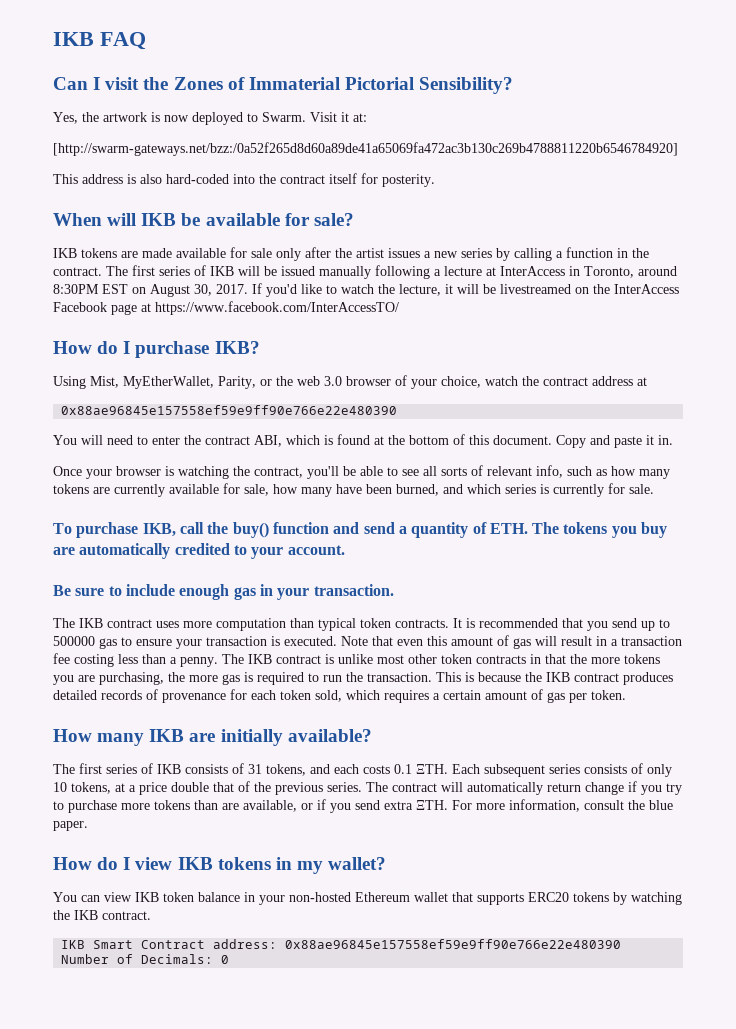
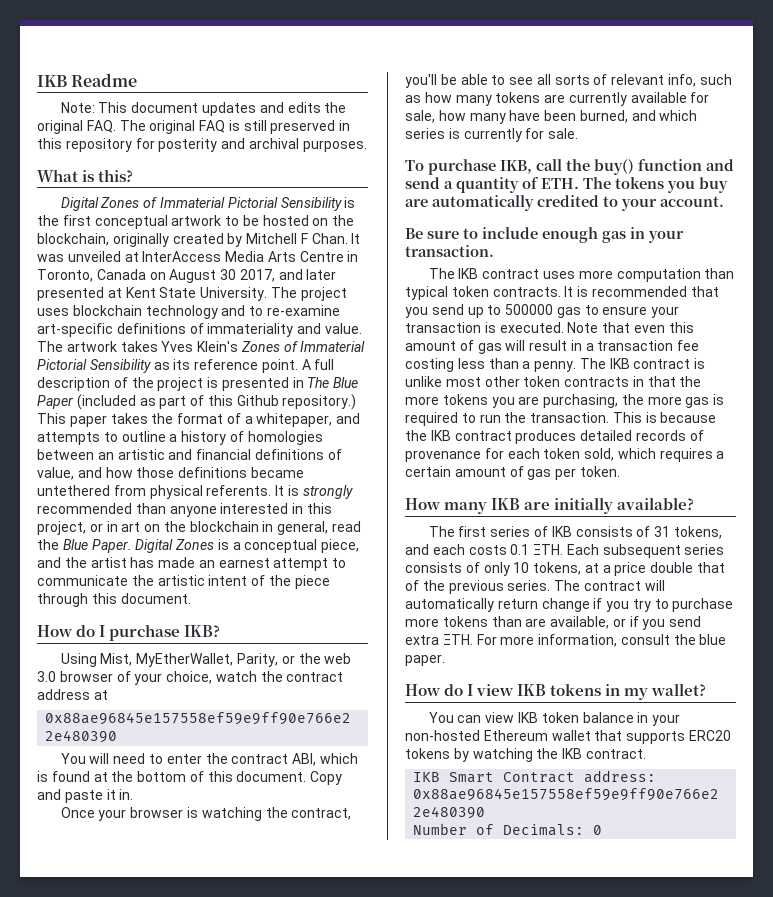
[53,32,146,50] [53,77,514,94] [53,112,367,125] [53,142,678,156] [53,173,435,187] [53,213,354,226] [53,247,649,261] [53,265,677,279] [53,283,679,297] [53,301,399,315] IKB FAQ // Can I visit the Zones of Immaterial Pictorial Sensibility? // Yes, the artwork is now deployed to Swarm. Visit it at: // [http://swarm-gateways.net/bzz:/0a52f265d8d60a89de41a65069fa472ac3b130c269b4788811220b6546784920] // This address is also hard-coded into the contract itself for posterity. // When will IKB be available for sale? // IKB tokens are made available for sale only after the artist issues a new series by calling a function in the contract. The first series of IKB will be issued manually following a lecture at InterAccess in Toronto, around 8:30PM EST on August 30, 2017. If you'd like to watch the lecture, it will be livestreamed on the InterAccess Facebook page at https://www.facebook.com/InterAccessTO/ -> [37,73,138,87] [60,102,347,116] [37,120,351,134] [37,138,367,152] [37,169,134,182] [60,197,356,211] [37,215,355,229] [37,233,361,247] [37,251,359,262] [37,269,337,283] [37,287,347,301] [37,305,340,319] [37,323,362,337] [37,341,366,352] [37,359,335,373] [37,377,359,391] [37,394,357,410] [37,413,361,427] [37,431,323,445] [37,449,342,460] [37,467,304,480] [37,485,353,499] [37,503,332,517] [37,521,362,535] [37,539,360,553] [37,557,347,571] [37,575,330,589] [37,593,191,607] IKB Readme // Note: This document updates and edits the original FAQ. The original FAQ is still preserved in this repository for posterity and archival purposes. // What is this? // Digital Zones of Immaterial Pictorial Sensibility is the first conceptual artwork to be hosted on the blockchain, originally created by Mitchell F Chan. It was unveiled at InterAccess Media Arts Centre in Toronto, Canada on August 30 2017, and later presented at Kent State University. The project uses blockchain technology and to re-examine art-specific definitions of immateriality and value. The artwork takes Yves Klein's Zones of Immaterial Pictorial Sensibility as its reference point. A full description of the project is presented in The Blue Paper (included as part of this Github repository.) This paper takes the format of a whitepaper, and attempts to outline a history of homologies between an artistic and financial definitions of value, and how those definitions became untethered from physical referents. It is strongly recommended than anyone interested in this project, or in art on the blockchain in general, read the Blue Paper. Digital Zones is a conceptual piece, and the artist has made an earnest attempt to communicate the artistic intent of the piece through this document.

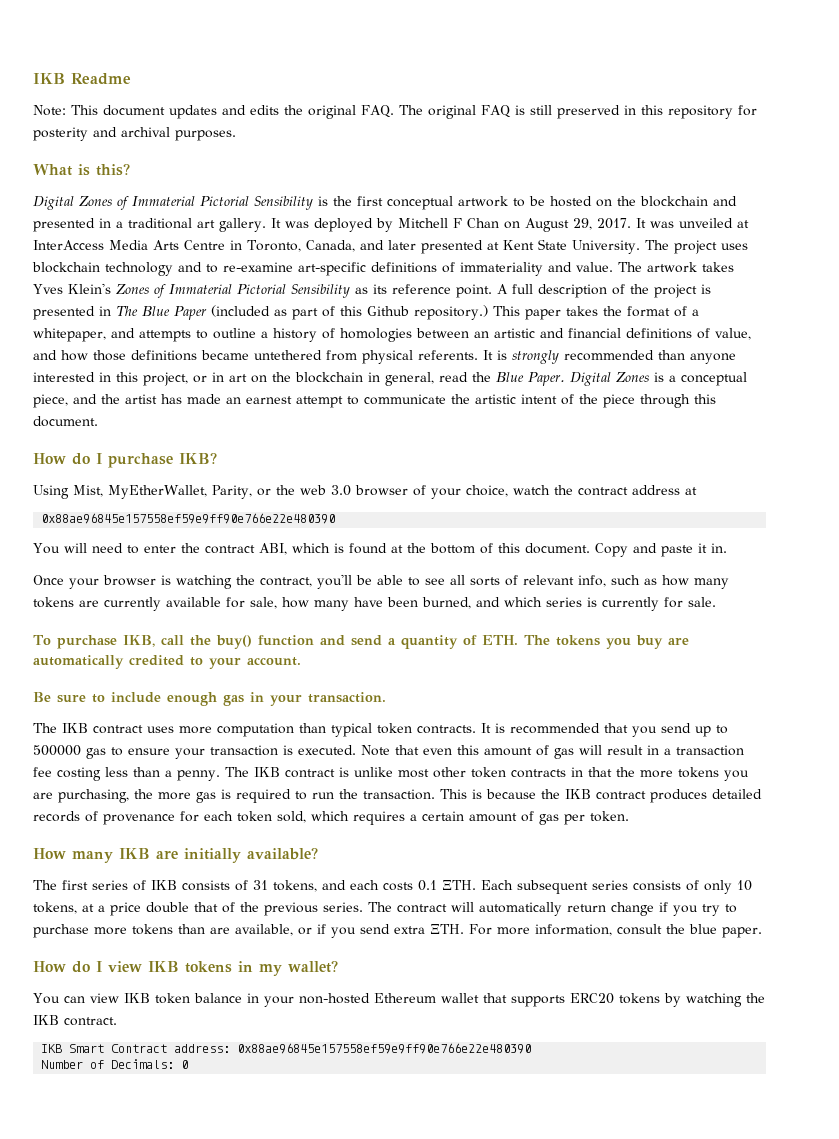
[37,233,348,247] blockchain, originally created by Mitchell F Chan. -> [640,196,737,207] [33,218,631,232] blockchain and presented in a traditional art gallery. It was deployed by Mitchell F Chan on August 29, 2017.
[96,269,275,283] Canada on August 30 2017, -> [305,240,355,252] Canada,

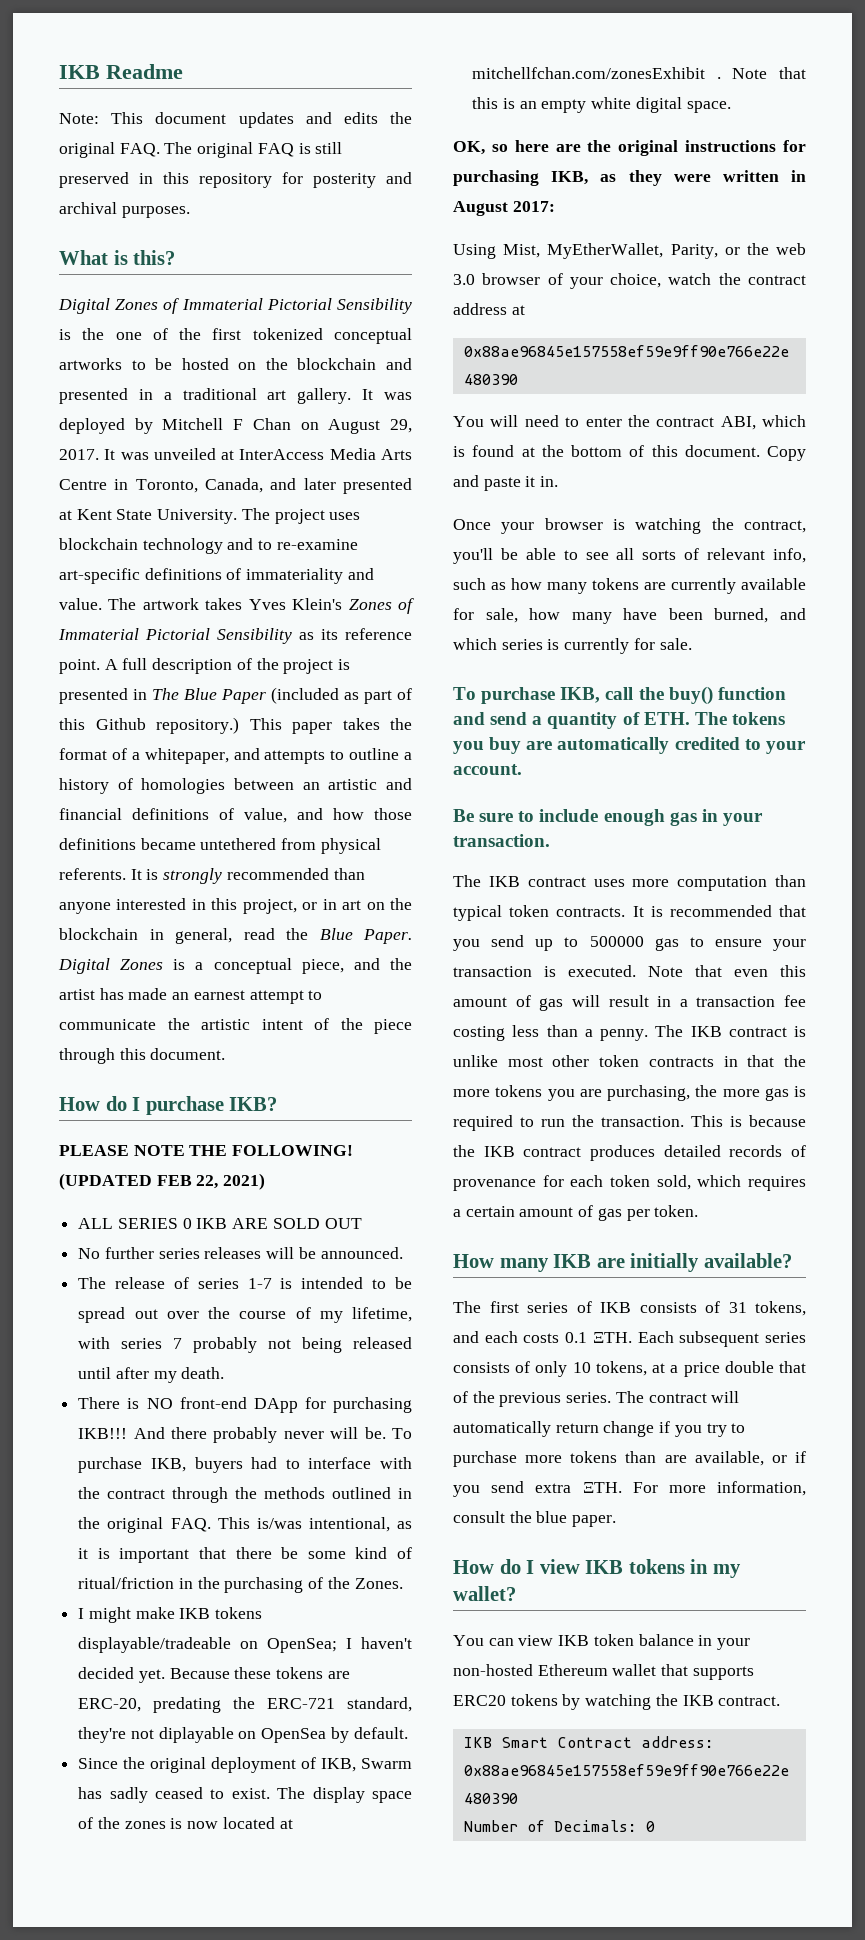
[357,196,508,210] first conceptual artwork -> [115,328,412,344] [59,358,122,370] one of the first tokenized conceptual artworks
(217, 458) none -> [59,1145,354,1156] [59,1173,266,1190] [78,1218,362,1229] [78,1247,403,1259] [78,1277,412,1289] [78,1307,412,1323] [78,1337,412,1353] [78,1367,225,1383] [78,1397,412,1413] [78,1427,413,1443] [78,1457,412,1473] [78,1487,412,1503] [78,1517,412,1533] [78,1547,412,1563] [78,1577,403,1593] [78,1607,263,1623] [78,1637,412,1653] [78,1667,350,1683] [78,1697,412,1713] [78,1727,408,1743] [78,1757,412,1773] [78,1787,412,1803] [78,1817,293,1829] [472,67,806,79] [472,97,731,113] [453,140,806,156] [453,170,806,186] [453,201,555,216] // PLEASE NOTE THE FOLLOWING! (UPDATED FEB 22, 2021) // ALL SERIES 0 IKB ARE SOLD OUT // No further series releases will be announced. // The release of series 1-7 is intended to be spread out over the course of my lifetime, with series 7 probably not being released until after my death. // There is NO front-end DApp for purchasing IKB!!! And there probably never will be. To purchase IKB, buyers had to interface with the contract through the methods outlined in the original FAQ. This is/was intentional, as it is important that there be some kind of ritual/friction in the purchasing of the Zones. // I might make IKB tokens displayable/tradeable on OpenSea; I haven't decided yet. Because these tokens are ERC-20, predating the ERC-721 standard, they're not diplayable on OpenSea by default. // Since the original deployment of IKB, Swarm has sadly ceased to exist. The display space of the zones is now located at mitchellfchan.com/zonesExhibit . Note that this is an empty white digital space. // OK, so here are the original instructions for purchasing IKB, as they were written in August 2017:

